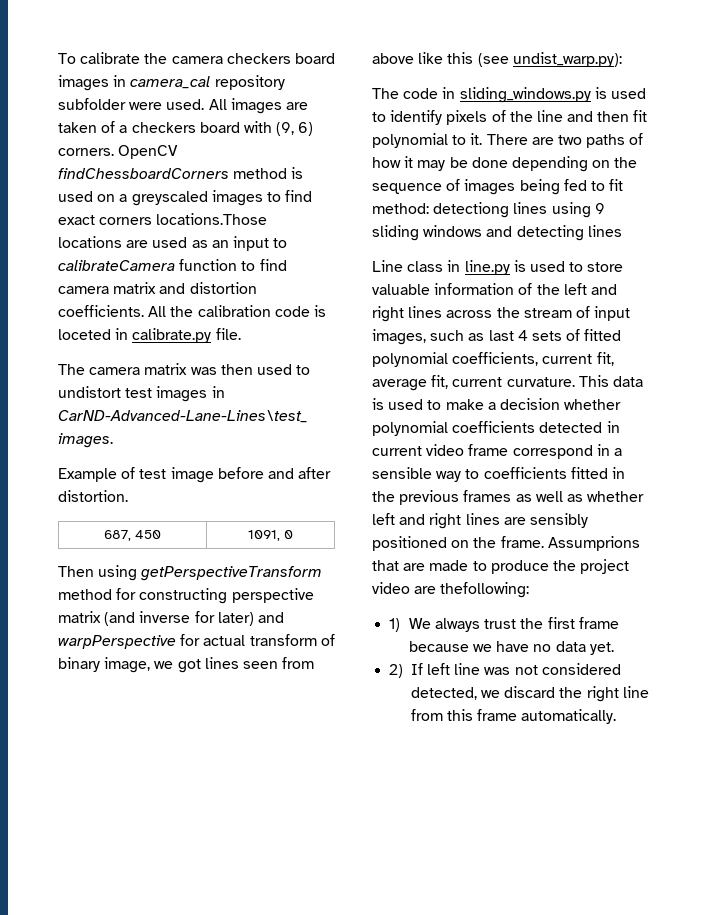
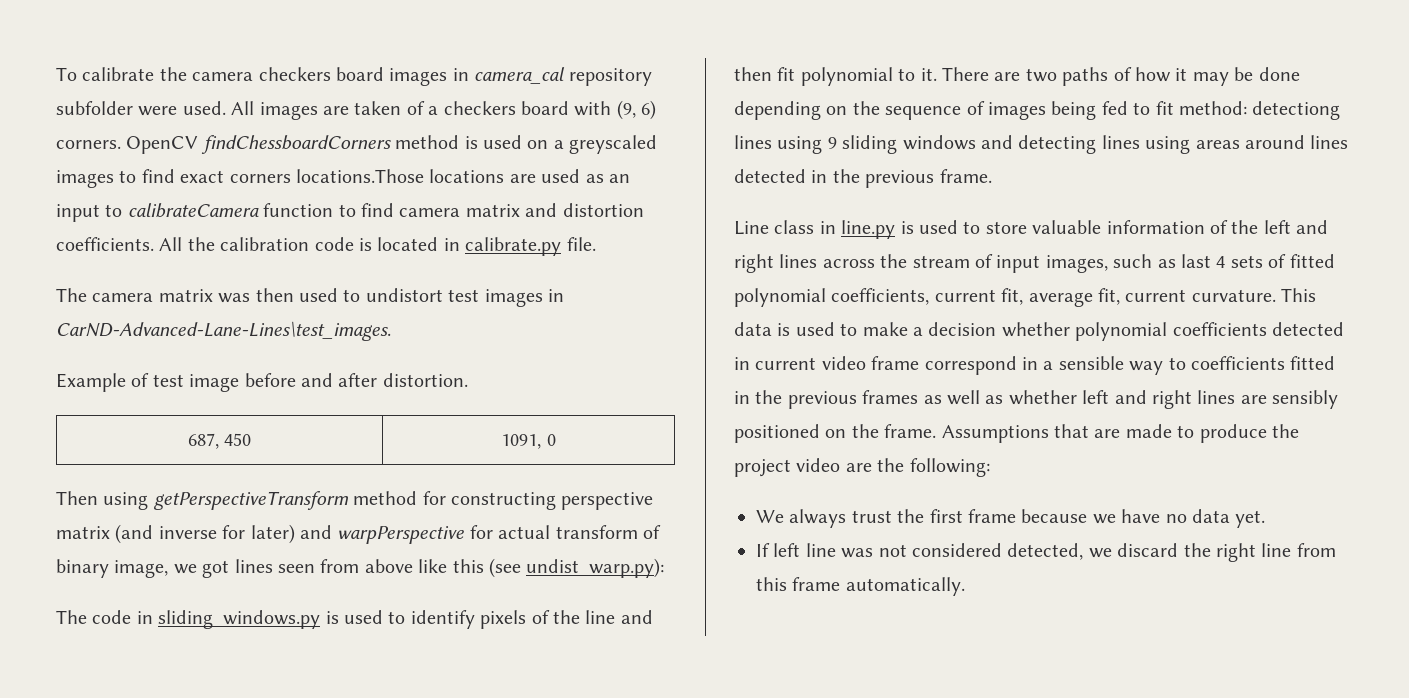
[58,329,111,340] loceted -> [377,237,439,251] located
(622, 231) none -> [1145,135,1349,154] [734,169,992,188] using areas around lines detected in the previous frame.
[547,536,640,551] Assumprions -> [941,425,1049,443] Assumptions
[440,582,530,598] [389,618,401,632] thefollowing: // 1) -> [877,458,990,477] the following: //
[389,664,404,678] 2) -> (1266, 519) none

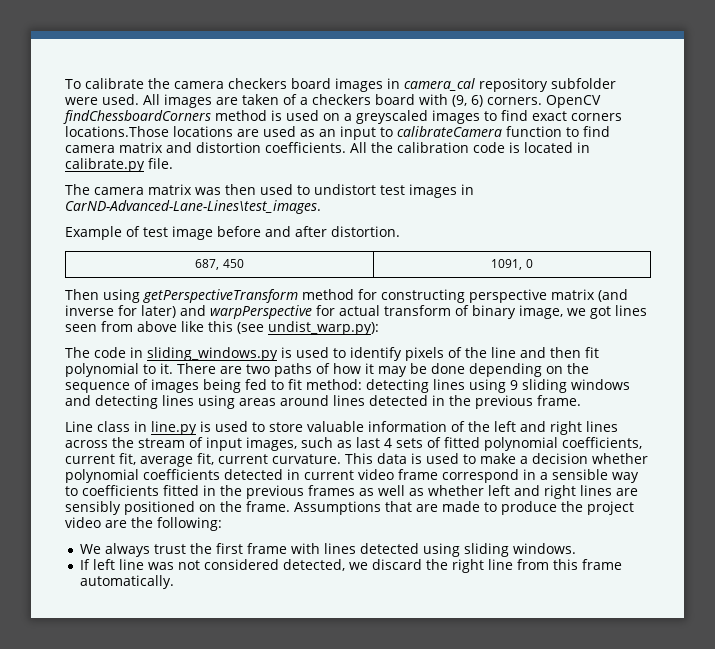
[1252,101,1341,120] detectiong -> [366,379,429,393] detecting
[1021,509,1266,528] because we have no data yet. -> [290,543,576,557] with lines detected using sliding windows.

